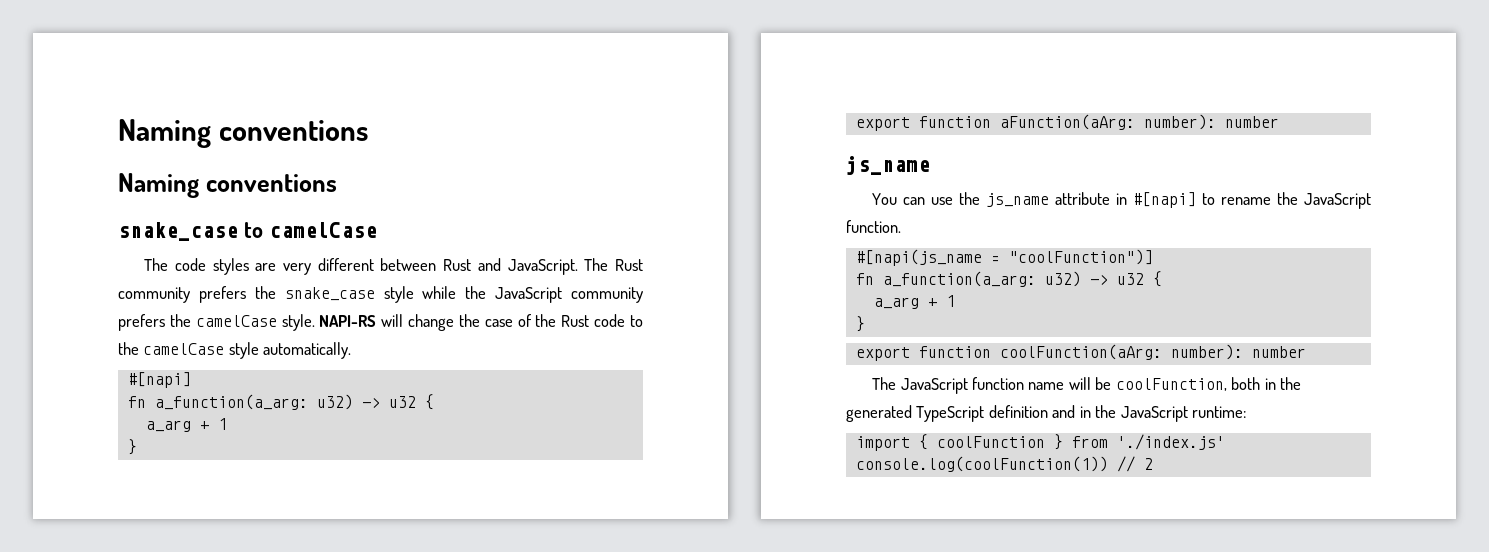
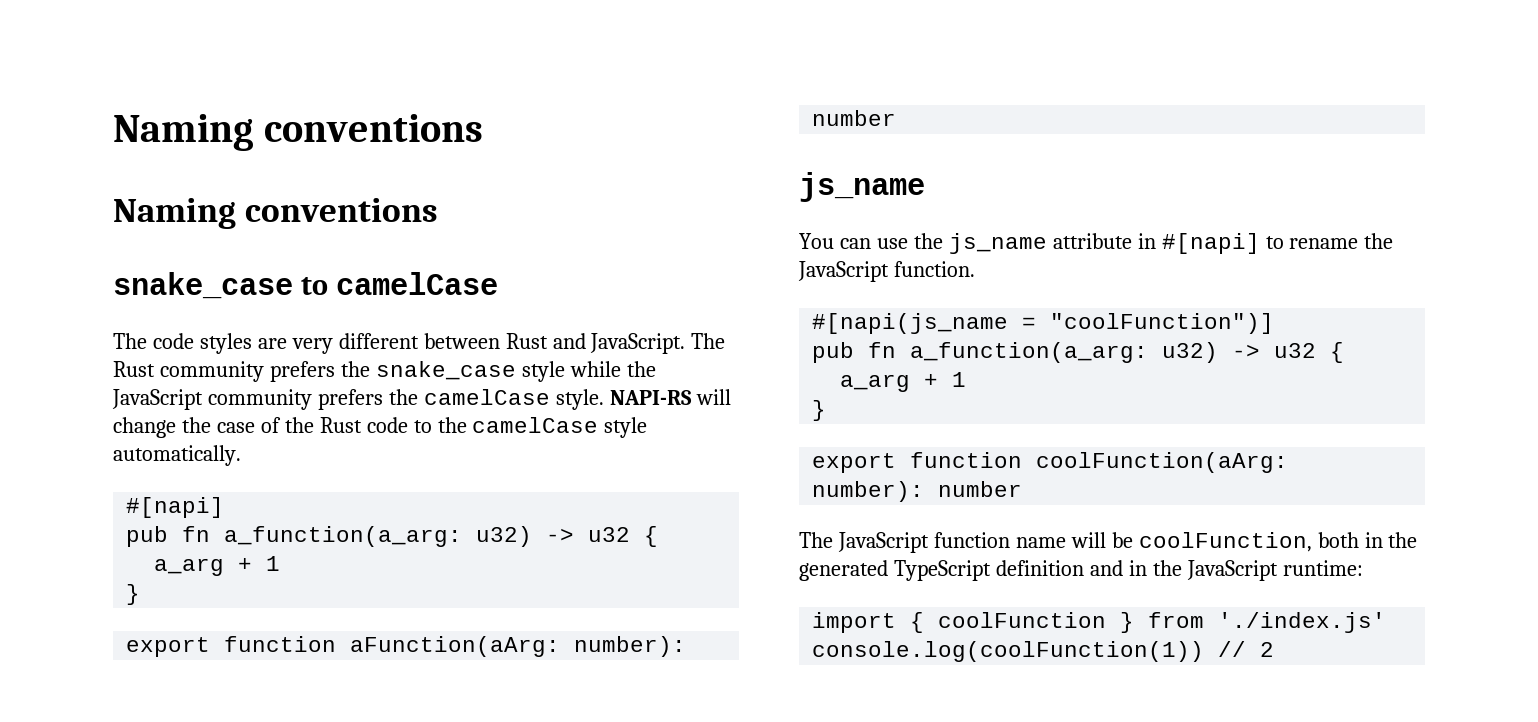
(191, 380) none -> [126,526,169,547] pub
(1153, 257) none -> [812,342,855,363] pub

